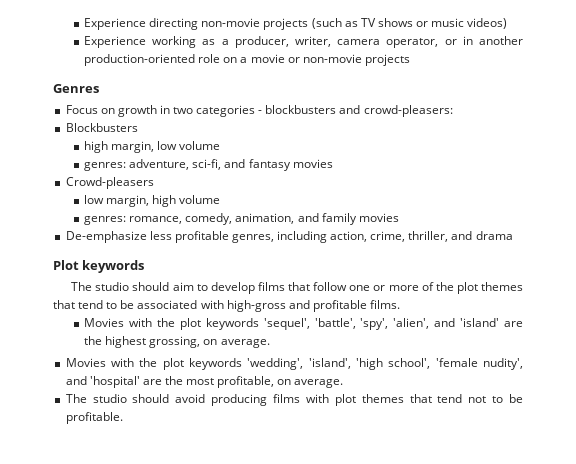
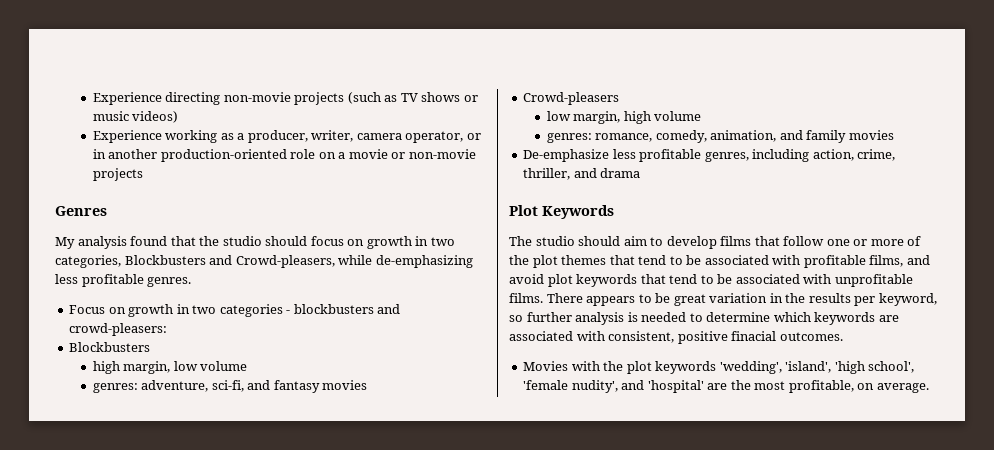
(99, 88) none -> [55,236,455,249] [55,255,473,268] [55,274,192,287] // My analysis found that the studio should focus on growth in two categories, Blockbusters and Crowd-pleasers, while de-emphasizing less profitable genres.
[82,260,145,273] keywords -> [542,205,614,219] Keywords
[226,300,400,312] [84,318,523,330] [84,336,270,348] high-gross and profitable films. // Movies with the plot keywords 'sequel', 'battle', 'spy', 'alien', and 'island' are the highest grossing, on average. -> [803,255,930,268] [509,274,913,287] [509,293,937,306] [509,312,899,325] [509,331,843,344] profitable films, and avoid plot keywords that tend to be associated with unprofitable films. There appears to be great variation in the results per keyword, so further analysis is needed to determine which keywords are associated with consistent, positive finacial outcomes.
[65,394,524,406] [65,412,123,424] // The studio should avoid producing films with plot themes that tend not to be profitable. -> (929, 388) none

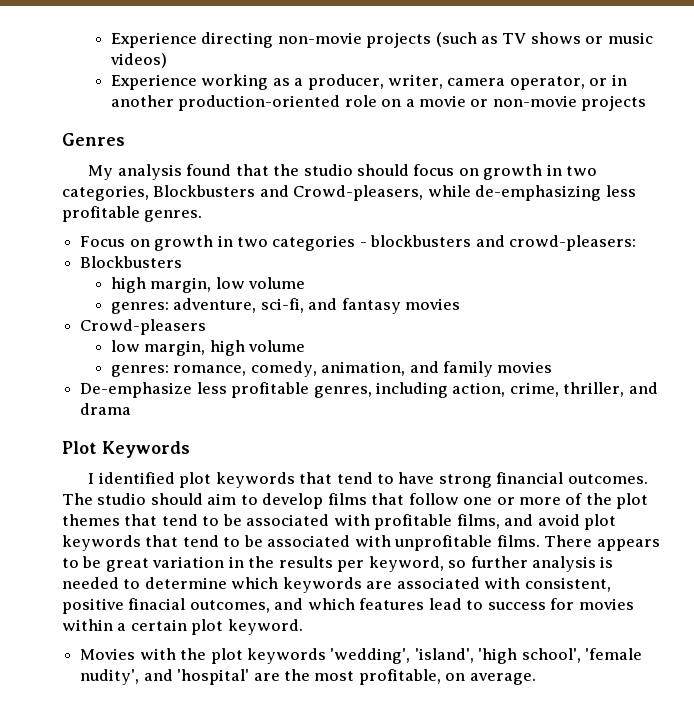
(614, 212) none -> [88,472,648,488] I identified plot keywords that tend to have strong financial outcomes.
[779,332,843,341] outcomes. -> [189,598,634,613] [62,619,303,635] outcomes, and which features lead to success for movies within a certain plot keyword.

